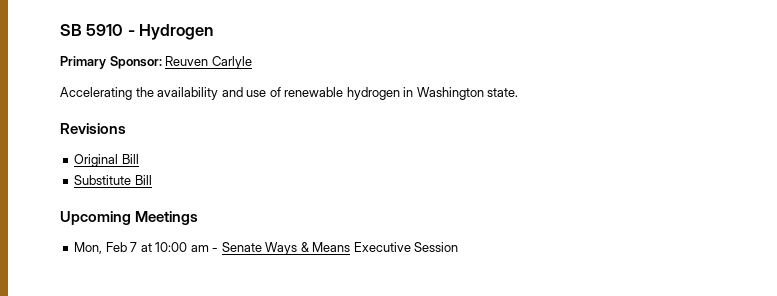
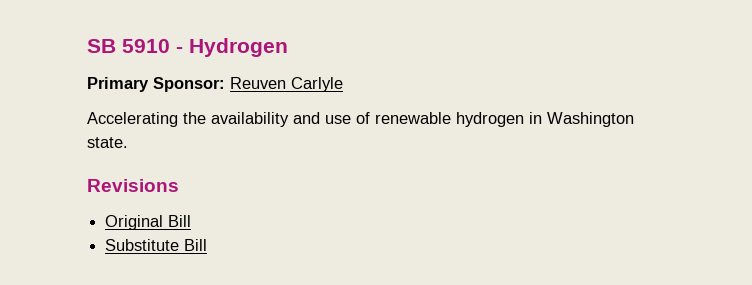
[60,211,199,225] [74,242,459,255] // Upcoming Meetings // Mon, Feb 7 at 10:00 am - Senate Ways & Means Executive Session -> (208, 245) none

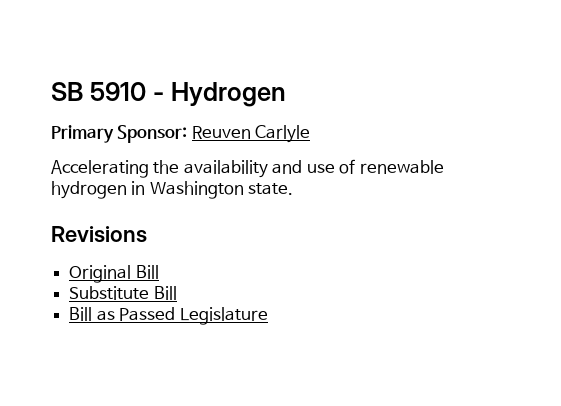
(208, 245) none -> [69,307,268,325] // Bill as Passed Legislature

